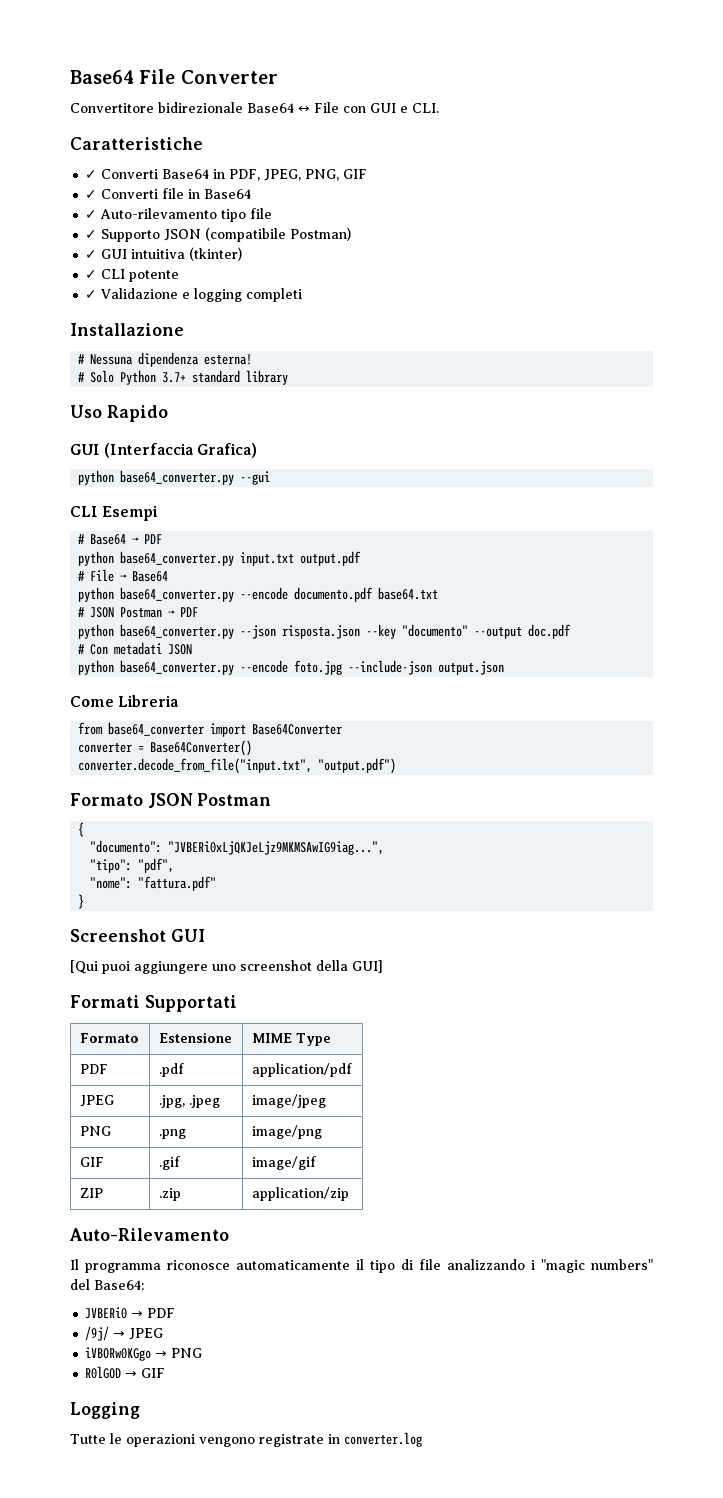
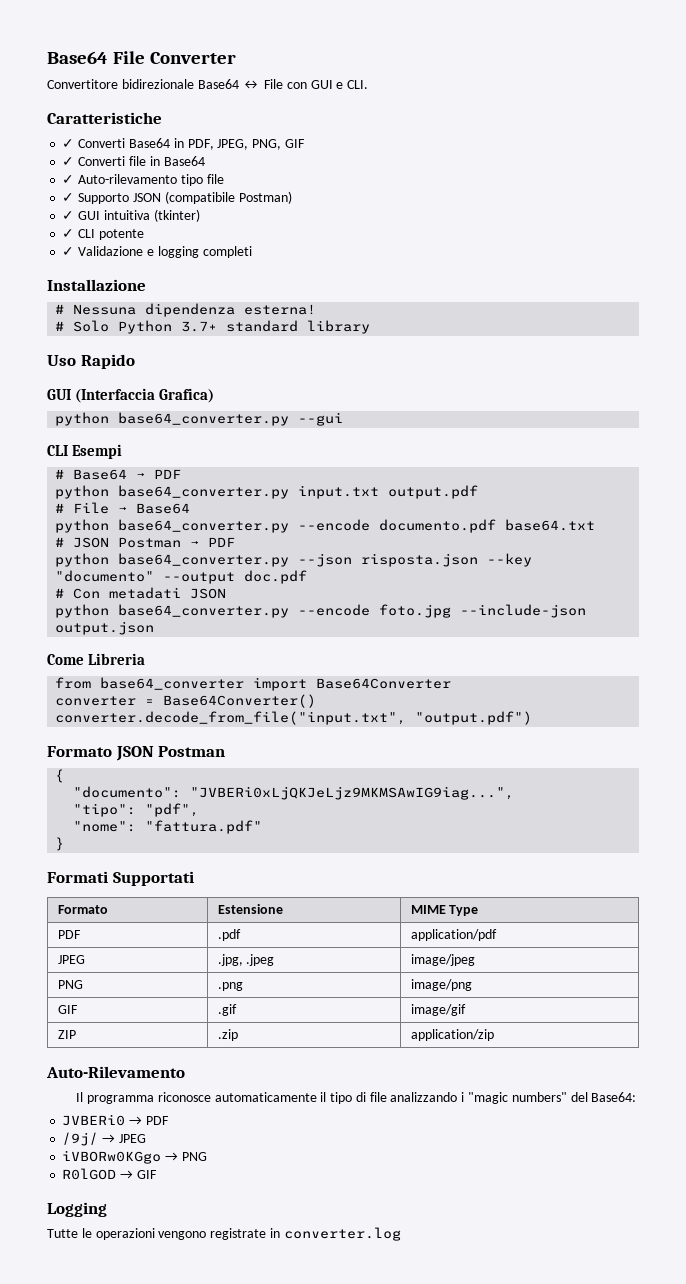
[70,929,205,942] [70,960,383,974] // Screenshot GUI // [Qui puoi aggiungere uno screenshot della GUI] -> (65, 844) none

